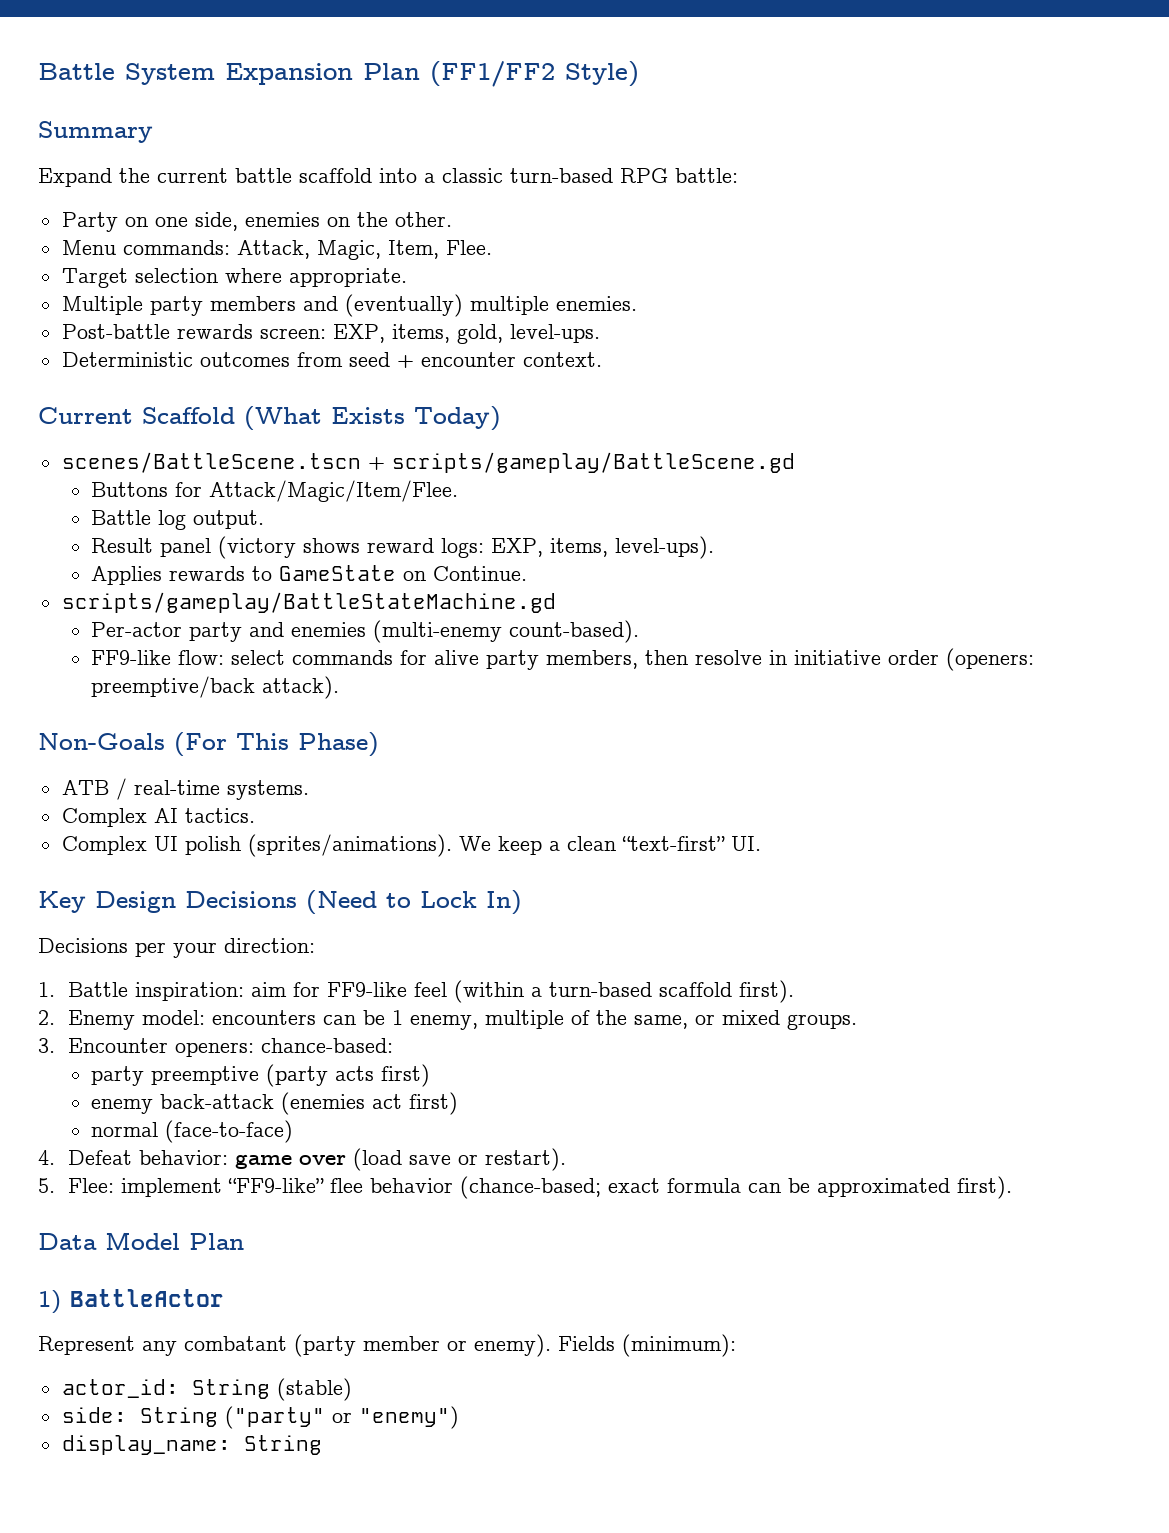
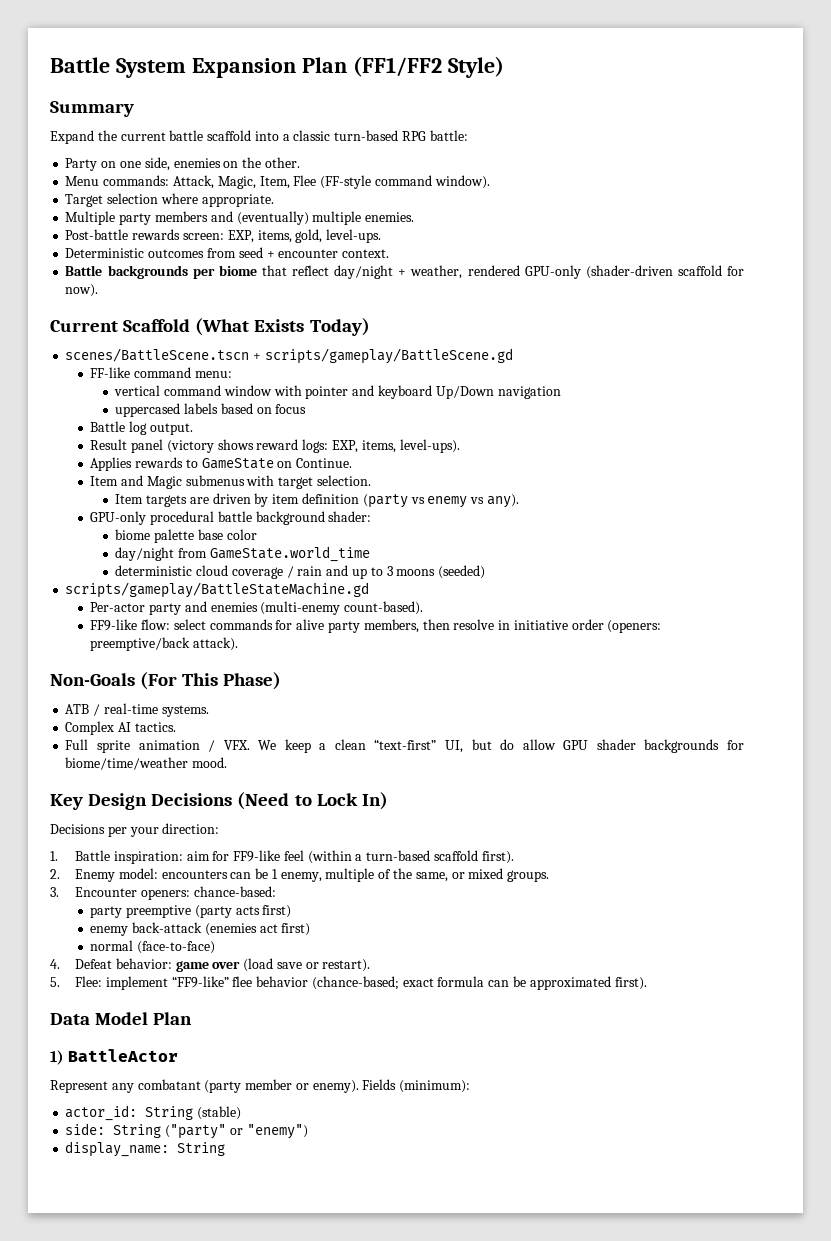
[445,240,492,255] Flee. -> [293,175,490,189] Flee (FF-style command window).
(602, 359) none -> [65,265,745,279] [65,284,99,297] // Battle backgrounds per biome that reflect day/night + weather, rendered GPU-only (shader-driven scaffold for now).
[91,480,459,502] Buttons for Attack/Magic/Item/Flee. -> [90,367,232,378] [114,385,561,399] [115,403,307,417] FF-like command menu: // vertical command window with pointer and keyboard Up/Down navigation // uppercased labels based on focus
(528, 573) none -> [90,475,372,489] [115,493,519,508] [90,511,372,525] [115,529,257,543] [115,546,370,562] [115,565,486,579] // Item and Magic submenus with target selection. // Item targets are driven by item definition (party vs enemy vs any). // GPU-only procedural battle background shader: // biome palette base color // day/night from GameState.world_time // deterministic cloud coverage / rain and up to 3 moons (seeded)
[61,834,452,857] Complex UI polish (sprites/animations). -> [65,739,250,753] Full sprite animation / VFX.
[730,836,761,851] UI. -> [445,739,745,753] [65,757,228,770] UI, but do allow GPU shader backgrounds for biome/time/weather mood.

